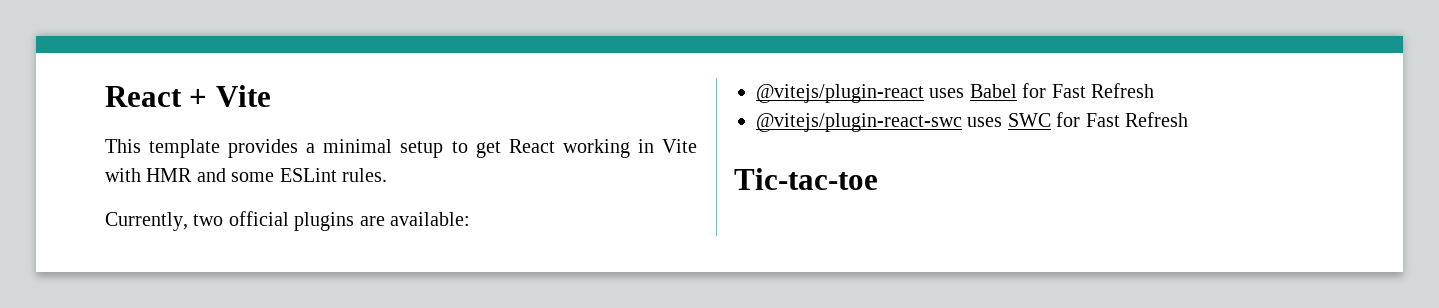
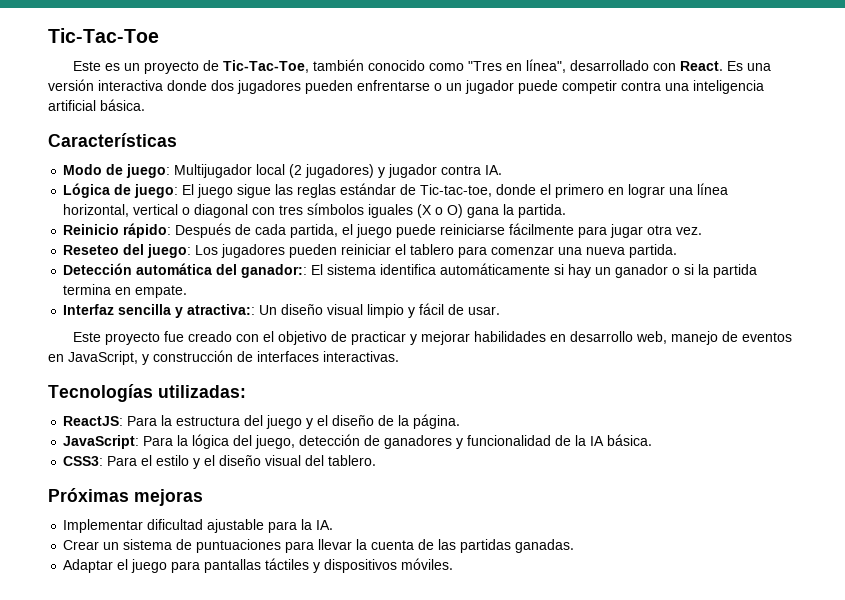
[105,85,271,107] [105,139,698,158] [105,168,387,182] [105,211,470,231] [756,83,1154,103] [756,112,1188,132] [734,168,878,190] React + Vite // This template provides a minimal setup to get React working in Vite with HMR and some ESLint rules. // Currently, two official plugins are available: // @vitejs/plugin-react uses Babel for Fast Refresh // @vitejs/plugin-react-swc uses SWC for Fast Refresh // Tic-tac-toe -> [48,28,159,43] [72,59,771,74] [48,79,764,94] [48,99,145,111] [48,133,177,147] [63,164,503,178] [63,183,729,198] [63,203,567,218] [63,223,703,238] [63,244,678,258] [63,263,758,278] [63,284,188,298] [63,303,501,318] [72,331,792,345] [48,350,399,365] [48,384,246,402] [63,414,461,429] [63,434,653,449] [63,455,377,469] [48,488,203,506] [63,519,334,533] [63,539,575,553] [63,558,454,573] Tic-Tac-Toe // Este es un proyecto de Tic-Tac-Toe, también conocido como "Tres en línea", desarrollado con React. Es una versión interactiva donde dos jugadores pueden enfrentarse o un jugador puede competir contra una inteligencia artificial básica. // Características // Modo de juego: Multijugador local (2 jugadores) y jugador contra IA. // Lógica de juego: El juego sigue las reglas estándar de Tic-tac-toe, donde el primero en lograr una línea horizontal, vertical o diagonal con tres símbolos iguales (X o O) gana la partida. // Reinicio rápido: Después de cada partida, el juego puede reiniciarse fácilmente para jugar otra vez. // Reseteo del juego: Los jugadores pueden reiniciar el tablero para comenzar una nueva partida. // Detección automática del ganador:: El sistema identifica automáticamente si hay un ganador o si la partida termina en empate. // Interfaz sencilla y atractiva:: Un diseño visual limpio y fácil de usar. // Este proyecto fue creado con el objetivo de practicar y mejorar habilidades en desarrollo web, manejo de eventos en JavaScript, y construcción de interfaces interactivas. // Tecnologías utilizadas: // ReactJS: Para la estructura del juego y el diseño de la página. // JavaScript: Para la lógica del juego, detección de ganadores y funcionalidad de la IA básica. // CSS3: Para el estilo y el diseño visual del tablero. // Próximas mejoras // Implementar dificultad ajustable para la IA. // Crear un sistema de puntuaciones para llevar la cuenta de las partidas ganadas. // Adaptar el juego para pantallas táctiles y dispositivos móviles.

